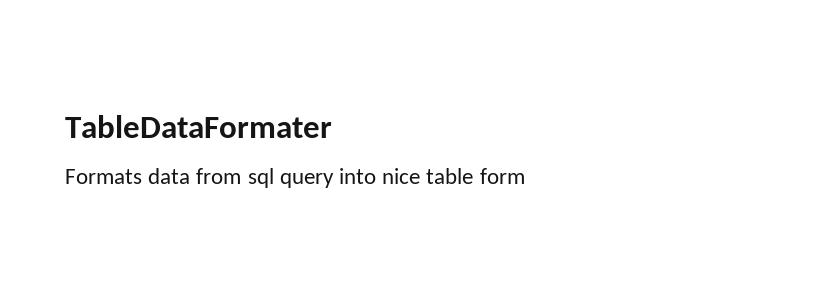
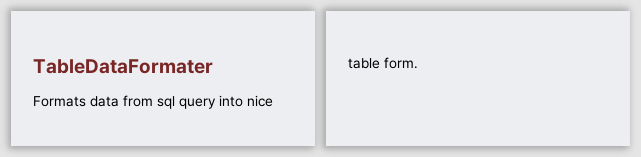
[479,168,525,184] form -> [384,57,418,69] form.

